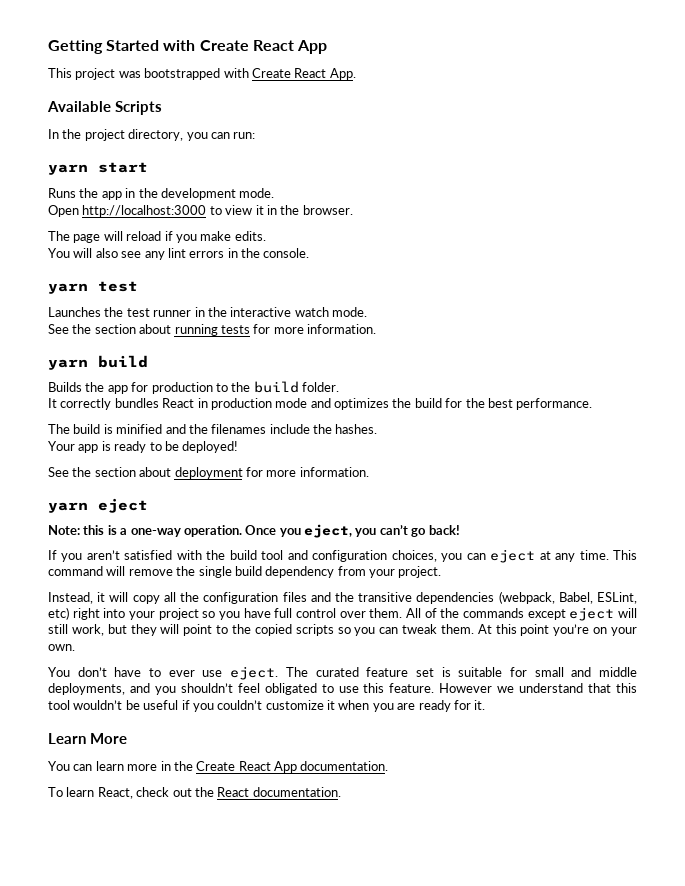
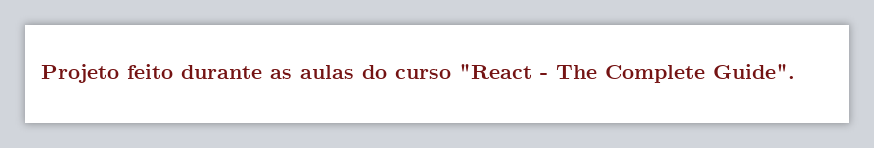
[48,40,327,54] [48,68,356,80] [47,101,162,115] [48,129,256,141] [48,162,148,175] [48,188,275,200] [48,205,353,217] [48,231,266,243] [48,248,310,260] [48,281,138,294] [48,307,367,317] [48,324,376,336] [48,355,148,370] [48,381,339,394] [48,398,593,410] [48,424,378,434] [48,441,239,453] [48,467,369,479] [48,498,148,513] [48,524,460,538] [48,549,638,563] [48,566,442,578] [48,591,637,604] [48,607,637,621] [48,624,638,636] [48,644,75,651] [48,666,637,680] [48,683,638,695] [48,700,486,712] [48,733,127,744] [48,761,389,773] [48,787,341,799] Getting Started with Create React App // This project was bootstrapped with Create React App. // Available Scripts // In the project directory, you can run: // yarn start // Runs the app in the development mode. // Open http://localhost:3000 to view it in the browser. // The page will reload if you make edits. // You will also see any lint errors in the console. // yarn test // Launches the test runner in the interactive watch mode. // See the section about running tests for more information. // yarn build // Builds the app for production to the build folder. // It correctly bundles React in production mode and optimizes the build for the best performance. // The build is minified and the filenames include the hashes. // Your app is ready to be deployed! // See the section about deployment for more information. // yarn eject // Note: this is a one-way operation. Once you eject, you can’t go back! // If you aren’t satisfied with the build tool and configuration choices, you can eject at any time. This command will remove the single build dependency from your project. // Instead, it will copy all the configuration files and the transitive dependencies (webpack, Babel, ESLint, etc) right into your project so you have full control over them. All of the commands except eject will still work, but they will point to the copied scripts so you can tweak them. At this point you’re on your own. // You don’t have to ever use eject. The curated feature set is suitable for small and middle deployments, and you shouldn’t feel obligated to use this feature. However we understand that this tool wouldn’t be useful if you couldn’t customize it when you are ready for it. // Learn More // You can learn more in the Create React App documentation. // To learn React, check out the React documentation. -> [41,64,795,83] Projeto feito durante as aulas do curso "React - The Complete Guide".

